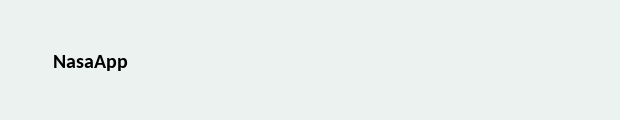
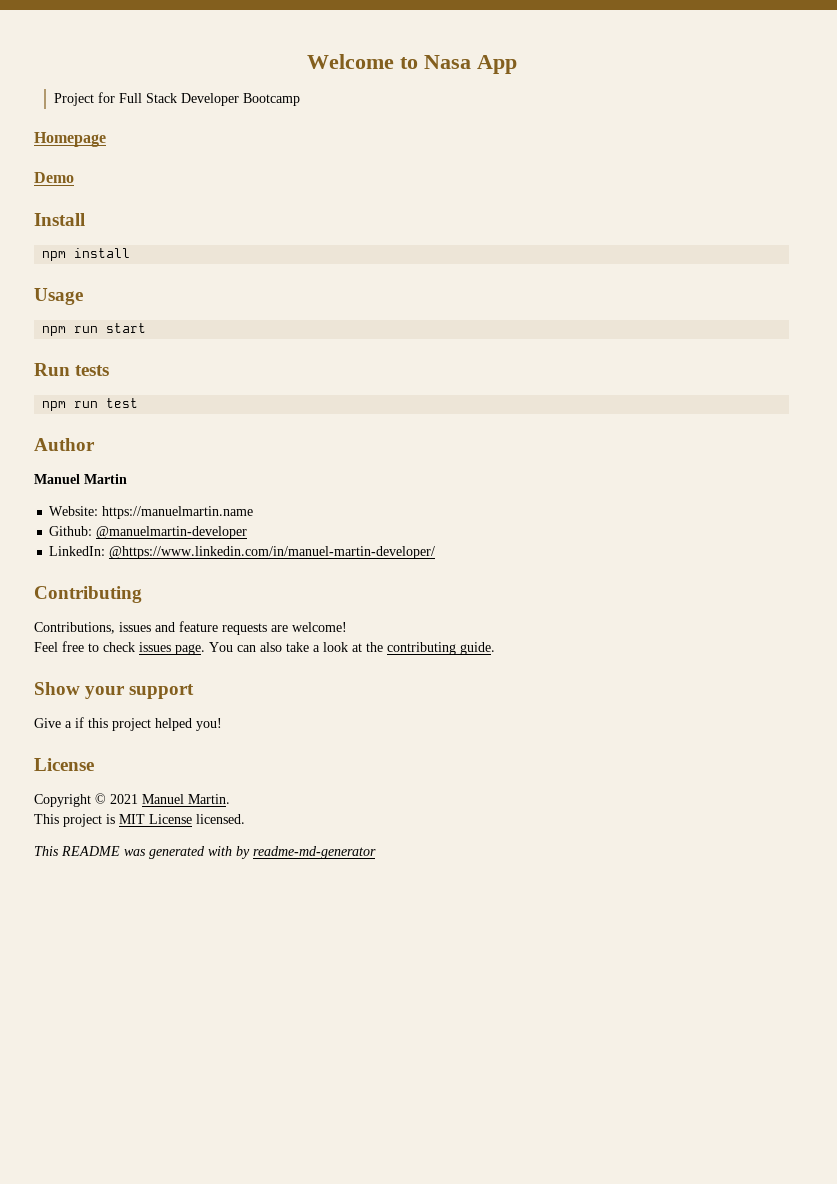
[53,55,128,71] NasaApp -> [306,54,517,74] [53,92,300,106] [34,132,106,147] [34,172,74,183] [34,213,85,226] [42,248,131,261] [34,288,83,305] [42,323,147,336] [34,363,110,376] [42,398,139,411] [34,438,95,451] [34,474,127,484] [49,506,254,519] [49,526,248,539] [49,546,436,559] [34,586,142,603] [34,621,347,635] [34,641,495,655] [34,682,195,699] [34,717,222,731] [34,758,94,771] [34,793,230,807] [34,814,245,827] [34,846,376,859] Welcome to Nasa App // Project for Full Stack Developer Bootcamp // Homepage // Demo // Install // npm install // Usage // npm run start // Run tests // npm run test // Author // Manuel Martin // Website: https://manuelmartin.name // Github: @manuelmartin-developer // LinkedIn: @https://www.linkedin.com/in/manuel-martin-developer/ // Contributing // Contributions, issues and feature requests are welcome! // Feel free to check issues page. You can also take a look at the contributing guide. // Show your support // Give a if this project helped you! // License // Copyright © 2021 Manuel Martin. // This project is MIT License licensed. // This README was generated with by readme-md-generator

